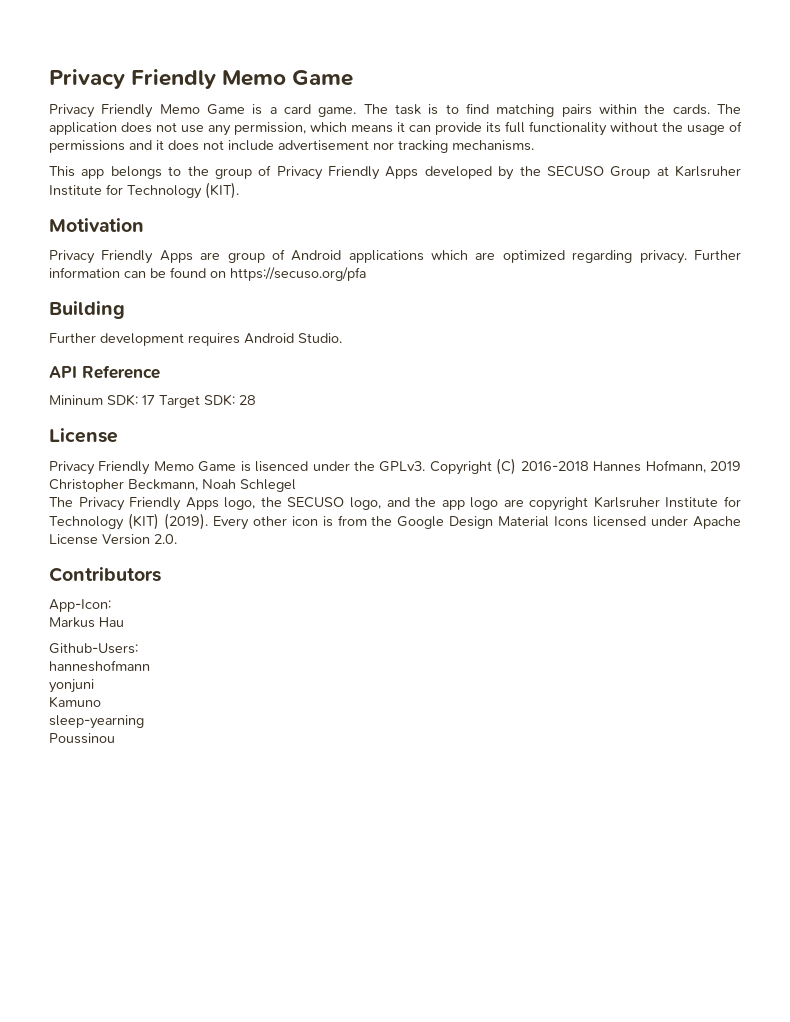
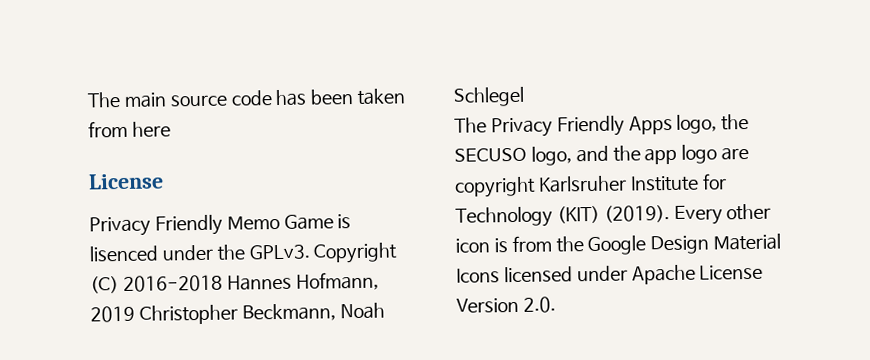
[49,69,354,89] [49,103,742,118] [49,121,742,136] [49,140,534,153] [49,165,741,180] [49,182,239,199] [49,218,144,232] [49,249,741,264] [49,267,366,281] [49,301,125,319] [49,333,342,346] [49,365,160,379] [49,394,256,408] Privacy Friendly Memo Game // Privacy Friendly Memo Game is a card game. The task is to find matching pairs within the cards. The application does not use any permission, which means it can provide its full functionality without the usage of permissions and it does not include advertisement nor tracking mechanisms. // This app belongs to the group of Privacy Friendly Apps developed by the SECUSO Group at Karlsruher Institute for Technology (KIT). // Motivation // Privacy Friendly Apps are group of Android applications which are optimized regarding privacy. Further information can be found on https://secuso.org/pfa // Building // Further development requires Android Studio. // API Reference // Mininum SDK: 17 Target SDK: 28 -> [87,88,407,108] [88,120,171,138] The main source code has been taken from here
[49,567,161,582] [49,599,111,612] [49,617,124,628] [49,643,138,654] [49,660,150,672] [49,679,94,693] [49,696,101,708] [49,715,144,729] [49,733,115,744] // Contributors // App-Icon: // Markus Hau // Github-Users: // hanneshofmann // yonjuni // Kamuno // sleep-yearning // Poussinou -> (556, 304) none

